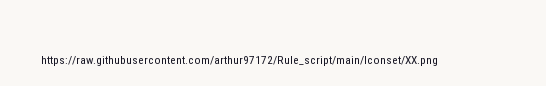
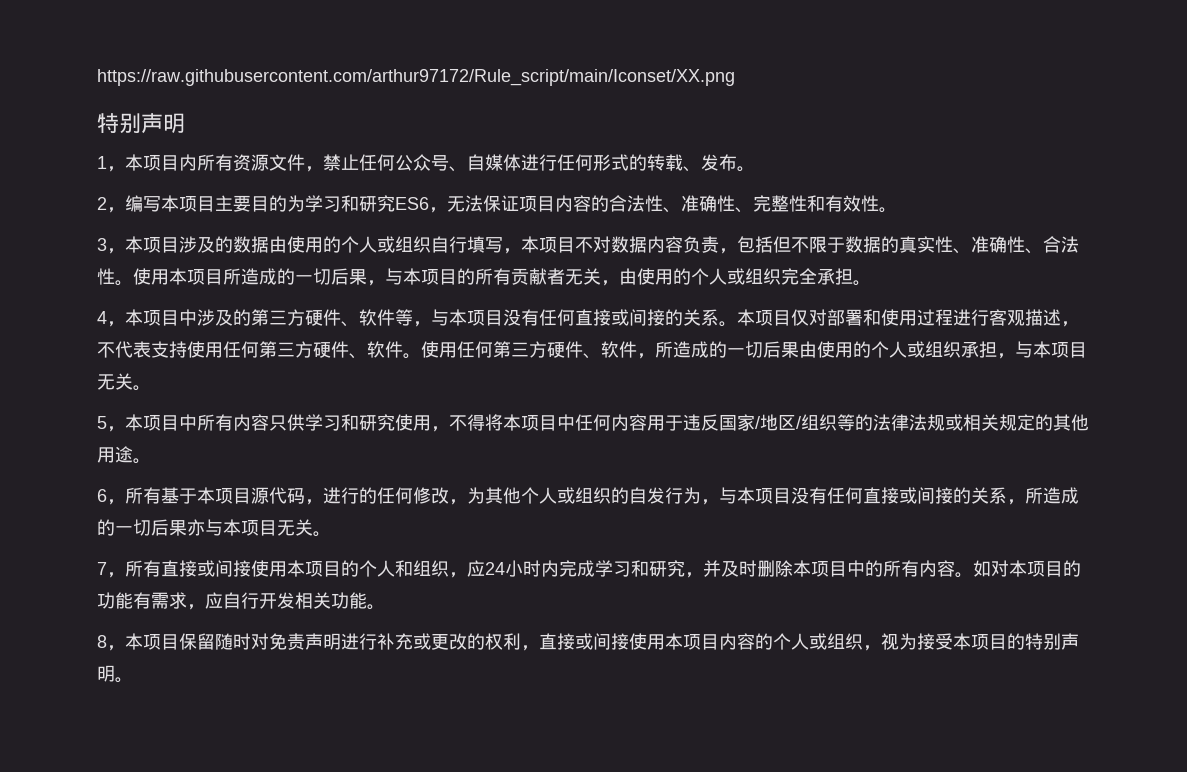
(438, 61) none -> [97,113,185,134] [97,154,755,172] [97,195,897,213] [97,236,1079,254] [97,268,871,286] [97,309,1079,327] [97,341,1087,359] [97,373,151,391] [97,414,1089,432] [97,446,151,464] [97,487,1079,505] [97,519,331,537] [97,560,1081,578] [97,592,385,610] [97,633,1079,651] [97,665,133,683] // 特别声明 // 1，本项目内所有资源文件，禁止任何公众号、自媒体进行任何形式的转载、发布。 // 2，编写本项目主要目的为学习和研究ES6，无法保证项目内容的合法性、准确性、完整性和有效性。 // 3，本项目涉及的数据由使用的个人或组织自行填写，本项目不对数据内容负责，包括但不限于数据的真实性、准确性、合法性。使用本项目所造成的一切后果，与本项目的所有贡献者无关，由使用的个人或组织完全承担。 // 4，本项目中涉及的第三方硬件、软件等，与本项目没有任何直接或间接的关系。本项目仅对部署和使用过程进行客观描述，不代表支持使用任何第三方硬件、软件。使用任何第三方硬件、软件，所造成的一切后果由使用的个人或组织承担，与本项目无关。 // 5，本项目中所有内容只供学习和研究使用，不得将本项目中任何内容用于违反国家/地区/组织等的法律法规或相关规定的其他用途。 // 6，所有基于本项目源代码，进行的任何修改，为其他个人或组织的自发行为，与本项目没有任何直接或间接的关系，所造成的一切后果亦与本项目无关。 // 7，所有直接或间接使用本项目的个人和组织，应24小时内完成学习和研究，并及时删除本项目中的所有内容。如对本项目的功能有需求，应自行开发相关功能。 // 8，本项目保留随时对免责声明进行补充或更改的权利，直接或间接使用本项目内容的个人或组织，视为接受本项目的特别声明。

